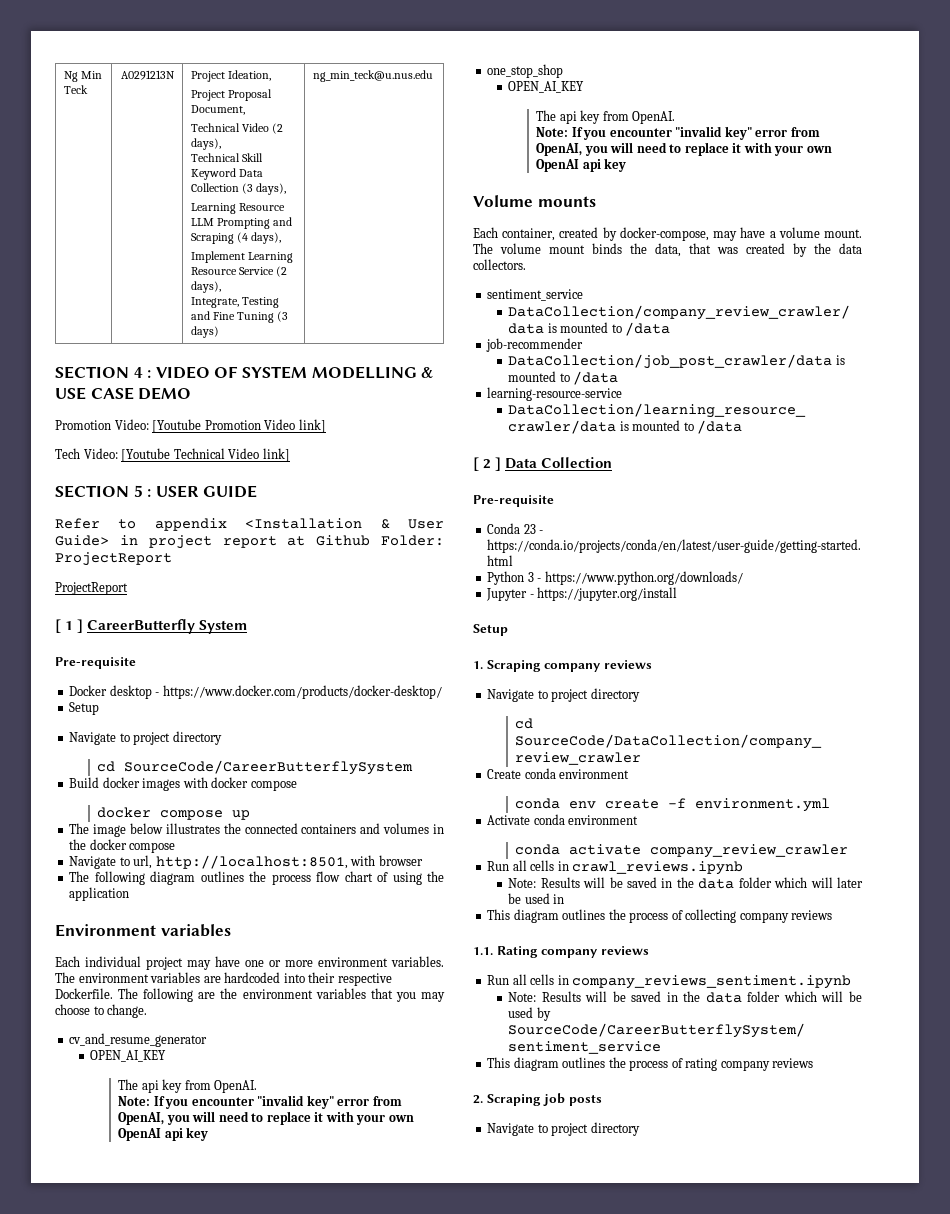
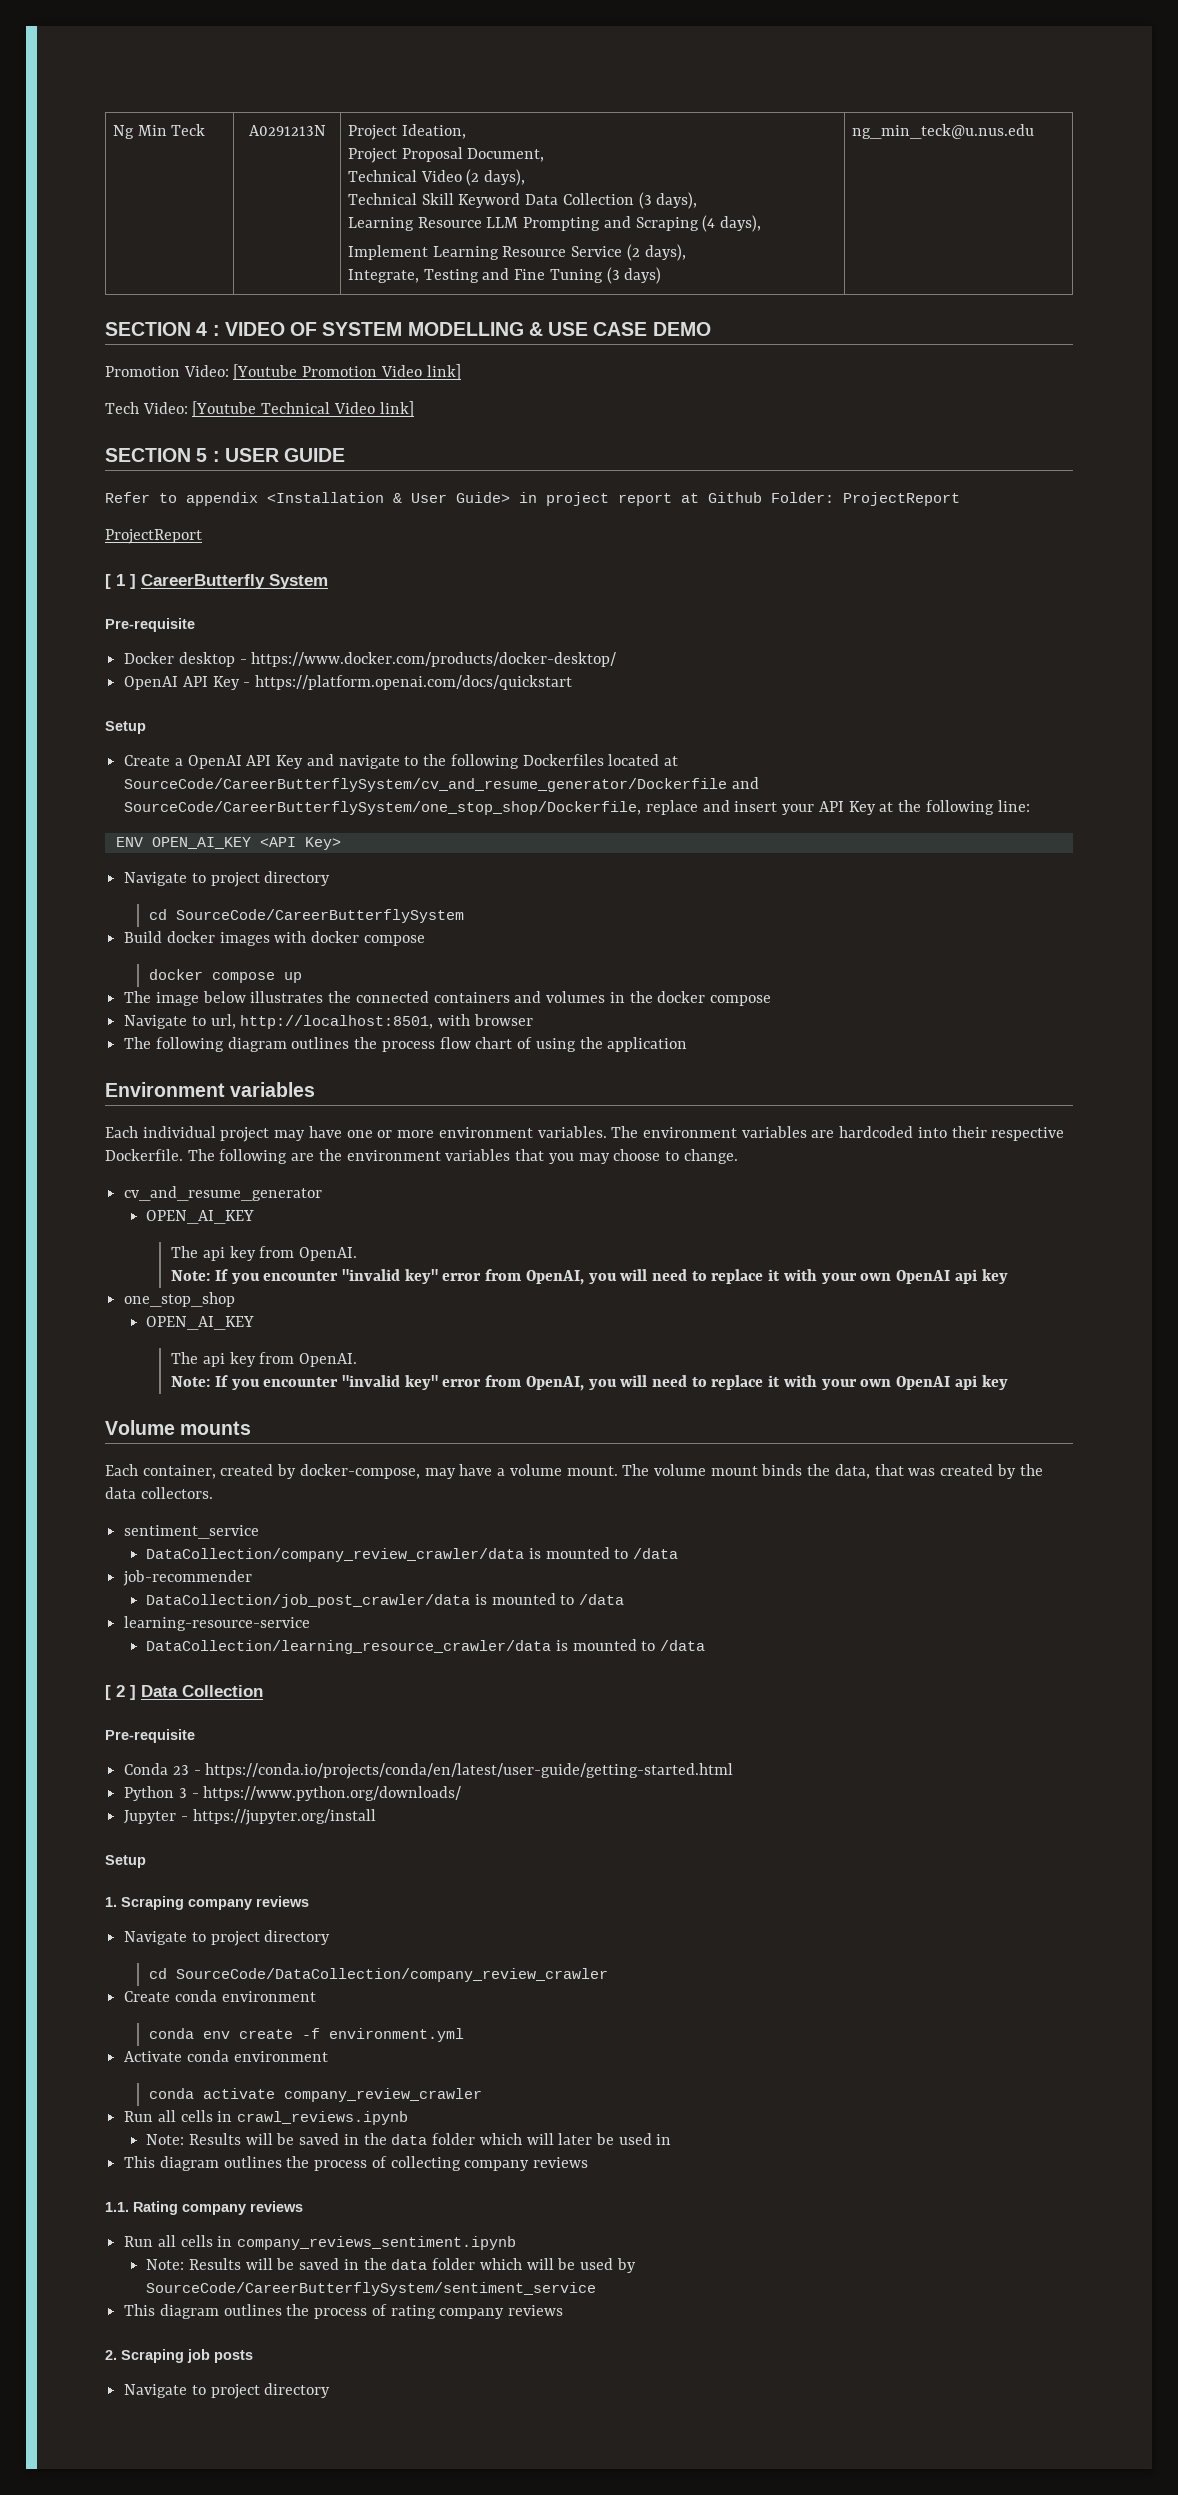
[69,702,100,715] Setup -> [124,675,573,690] [105,721,146,734] [124,754,678,769] [124,777,759,792] [124,800,1030,815] [115,837,341,850] OpenAI API Key - https://platform.openai.com/docs/quickstart // Setup // Create a OpenAI API Key and navigate to the following Dockerfiles located at SourceCode/CareerButterflySystem/cv_and_resume_generator/Dockerfile and SourceCode/CareerButterflySystem/one_stop_shop/Dockerfile, replace and insert your API Key at the following line: // ENV OPEN_AI_KEY <API Key>

